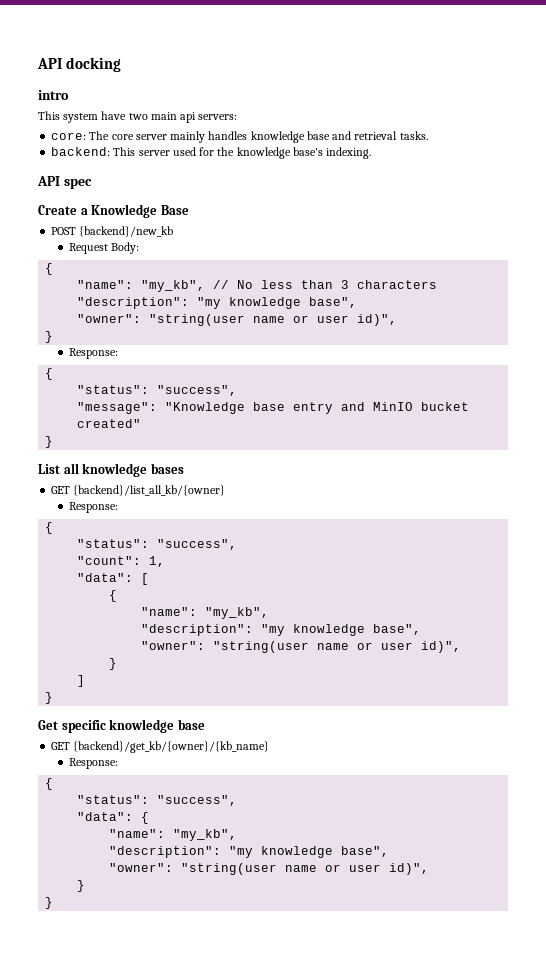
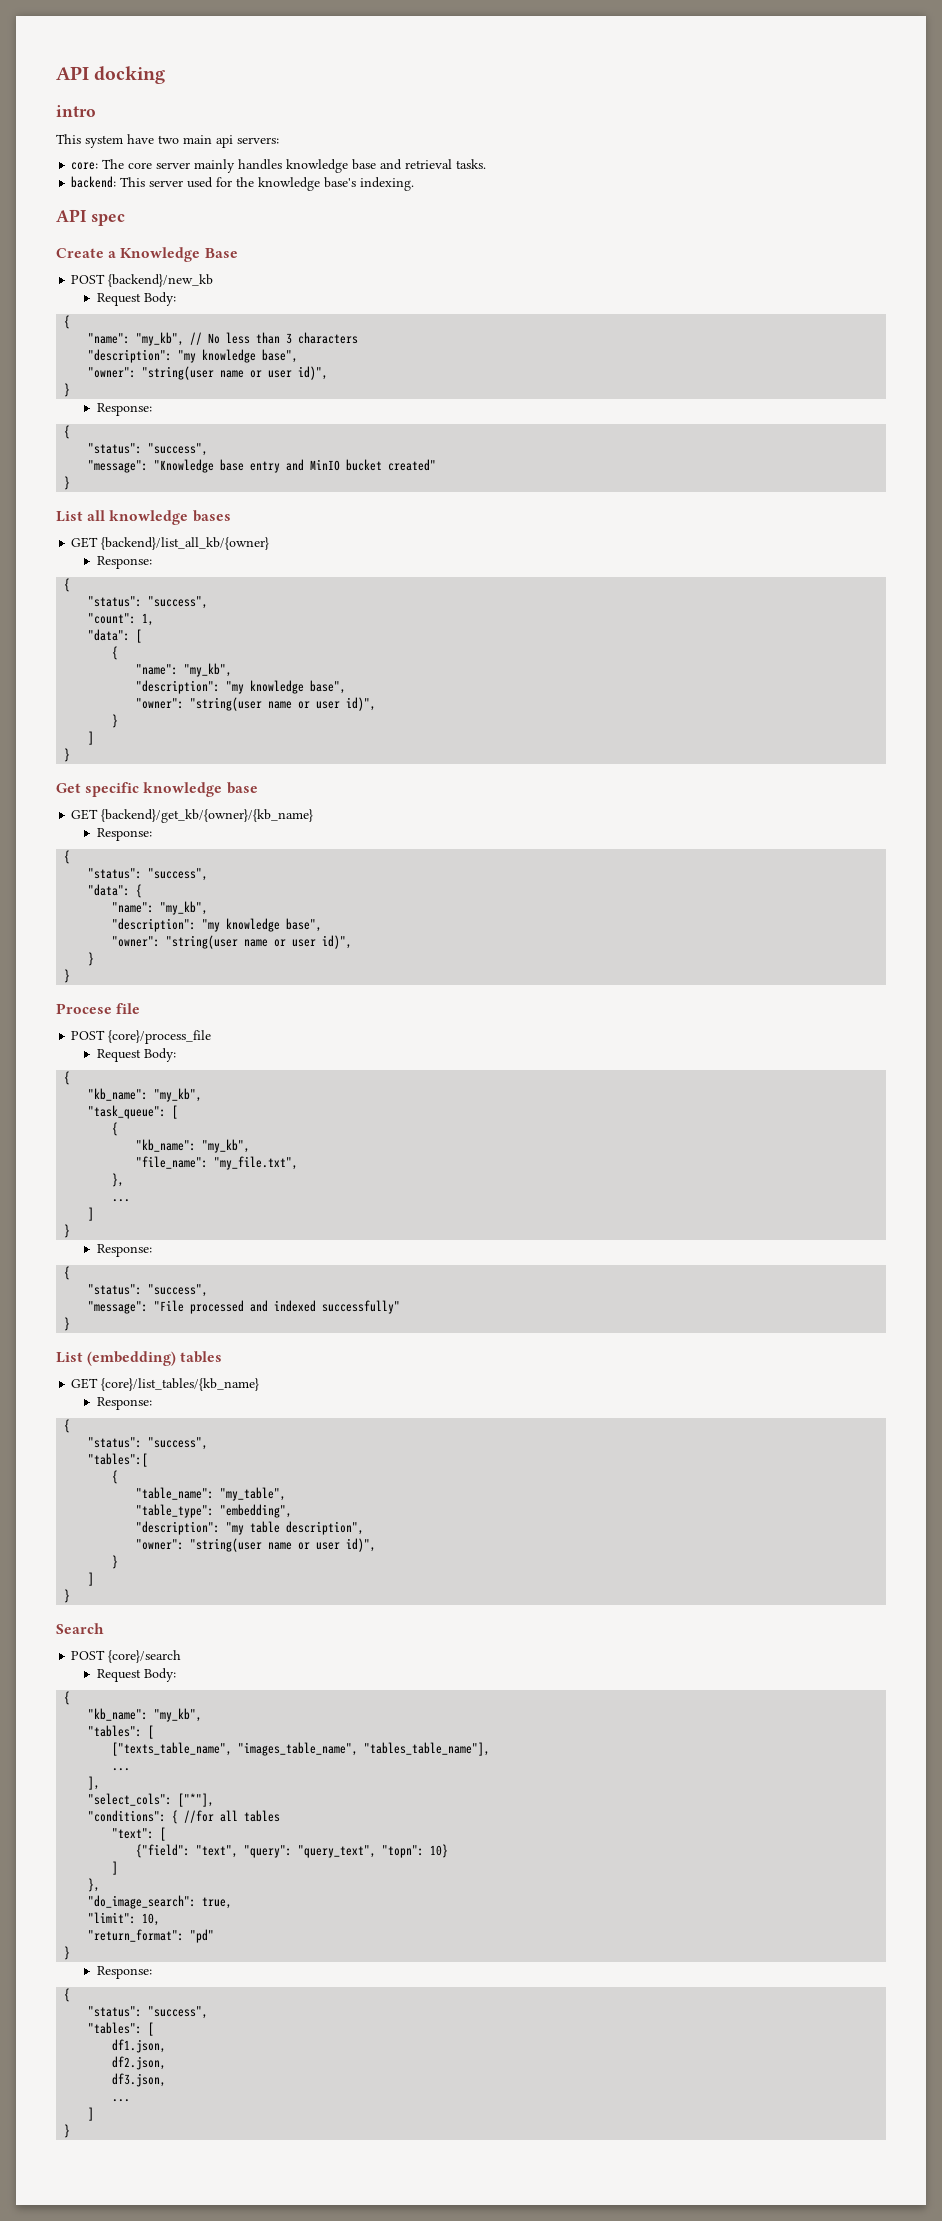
(54, 903) none -> [56,1003,141,1014] [71,1030,212,1044] [96,1048,176,1062] [64,1071,71,1085] [88,1088,203,1102] [88,1105,179,1119] [112,1122,119,1136] [136,1139,251,1153] [136,1156,299,1170] [112,1173,125,1187] [112,1199,131,1202] [88,1207,95,1221] [64,1224,71,1238] [96,1244,152,1257] [64,1266,71,1280] [88,1284,209,1297] [88,1300,401,1314] [64,1317,71,1331] [56,1351,223,1366] [71,1378,260,1391] [96,1397,152,1410] [64,1419,71,1433] [88,1437,209,1450] [88,1453,149,1467] [112,1470,119,1484] [136,1487,287,1501] [136,1504,293,1518] [136,1521,365,1535] [136,1538,377,1552] [112,1555,119,1569] [88,1572,95,1586] [64,1589,71,1603] [56,1623,104,1634] [71,1650,182,1663] [96,1668,176,1682] [64,1691,71,1705] [88,1708,203,1722] [88,1725,155,1739] [112,1742,491,1756] [112,1768,131,1771] [88,1776,101,1790] [88,1793,215,1807] [88,1810,281,1824] [112,1827,167,1841] [136,1844,449,1858] [112,1861,119,1875] [88,1878,101,1892] [88,1895,233,1909] [88,1912,161,1926] [88,1929,215,1943] [64,1946,71,1960] [96,1966,152,1979] [64,1988,71,2002] [88,2006,209,2019] [88,2022,155,2036] [112,2039,167,2053] [112,2056,167,2070] [112,2073,167,2087] [112,2099,131,2102] [88,2107,95,2121] [64,2124,71,2138] // Procese file // POST {core}/process_file // Request Body: // { // "kb_name": "my_kb", // "task_queue": [ // { // "kb_name": "my_kb", // "file_name": "my_file.txt", // }, // ... // ] // } // Response: // { // "status": "success", // "message": "File processed and indexed successfully" // } // List (embedding) tables // GET {core}/list_tables/{kb_name} // Response: // { // "status": "success", // "tables":[ // { // "table_name": "my_table", // "table_type": "embedding", // "description": "my table description", // "owner": "string(user name or user id)", // } // ] // } // Search // POST {core}/search // Request Body: // { // "kb_name": "my_kb", // "tables": [ // ["texts_table_name", "images_table_name", "tables_table_name"], // ... // ], // "select_cols": ["*"], // "conditions": { //for all tables // "text": [ // {"field": "text", "query": "query_text", "topn": 10} // ] // }, // "do_image_search": true, // "limit": 10, // "return_format": "pd" // } // Response: // { // "status": "success", // "tables": [ // df1.json, // df2.json, // df3.json, // ... // ] // }

